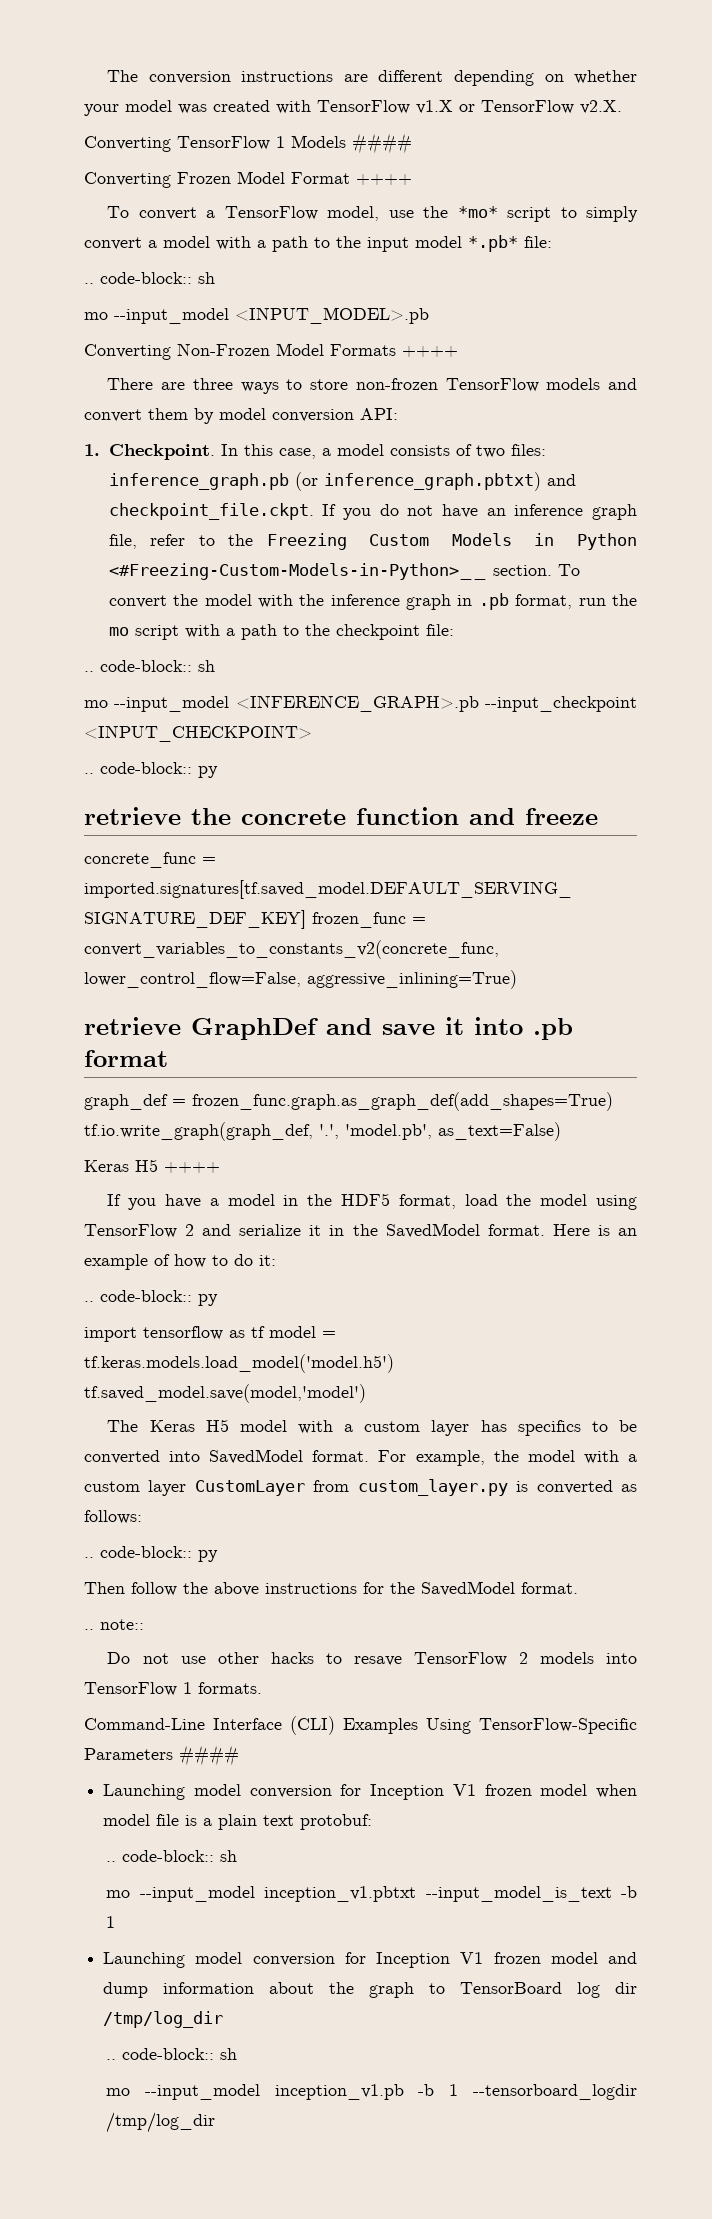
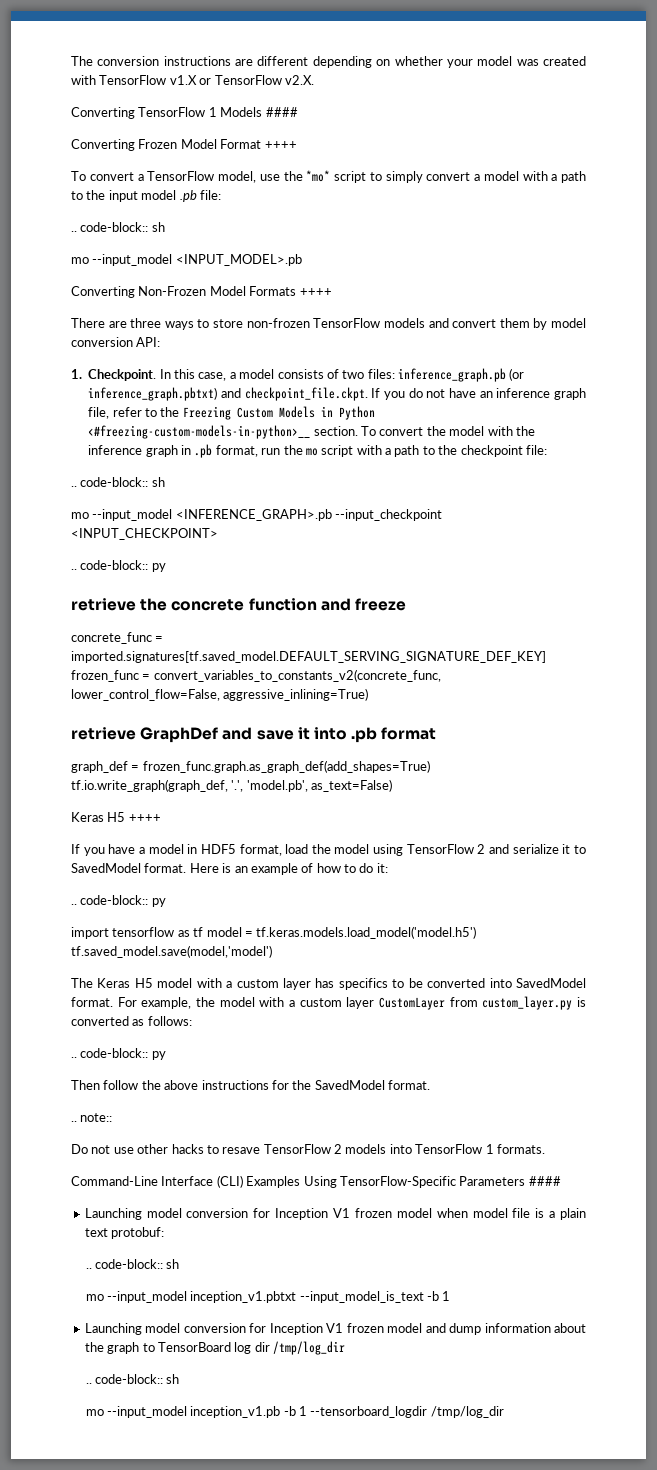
[468,235,518,252] *.pb* -> [179,190,197,202] .pb
[108,563,487,580] <#Freezing-Custom-Models-in-Python>__ -> [88,425,311,439] <#freezing-custom-models-in-python>__
[307,1194,333,1206] the -> (198, 849) none
[329,1224,378,1236] in the -> [573,845,586,854] to

